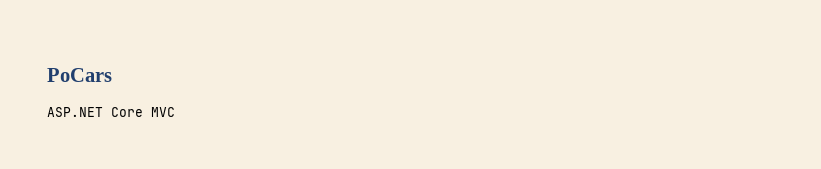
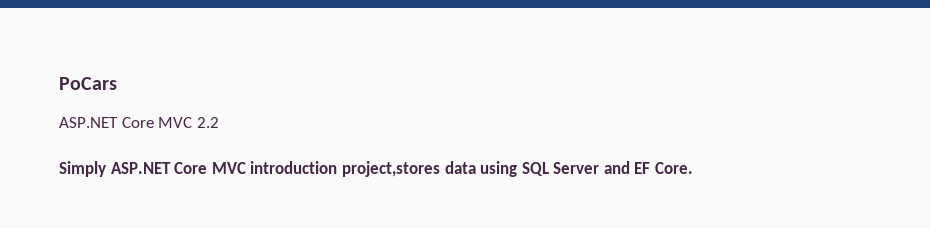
(175, 112) none -> [196,117,219,128] [59,161,694,177] 2.2 // Simply ASP.NET Core MVC introduction project,stores data using SQL Server and EF Core.

